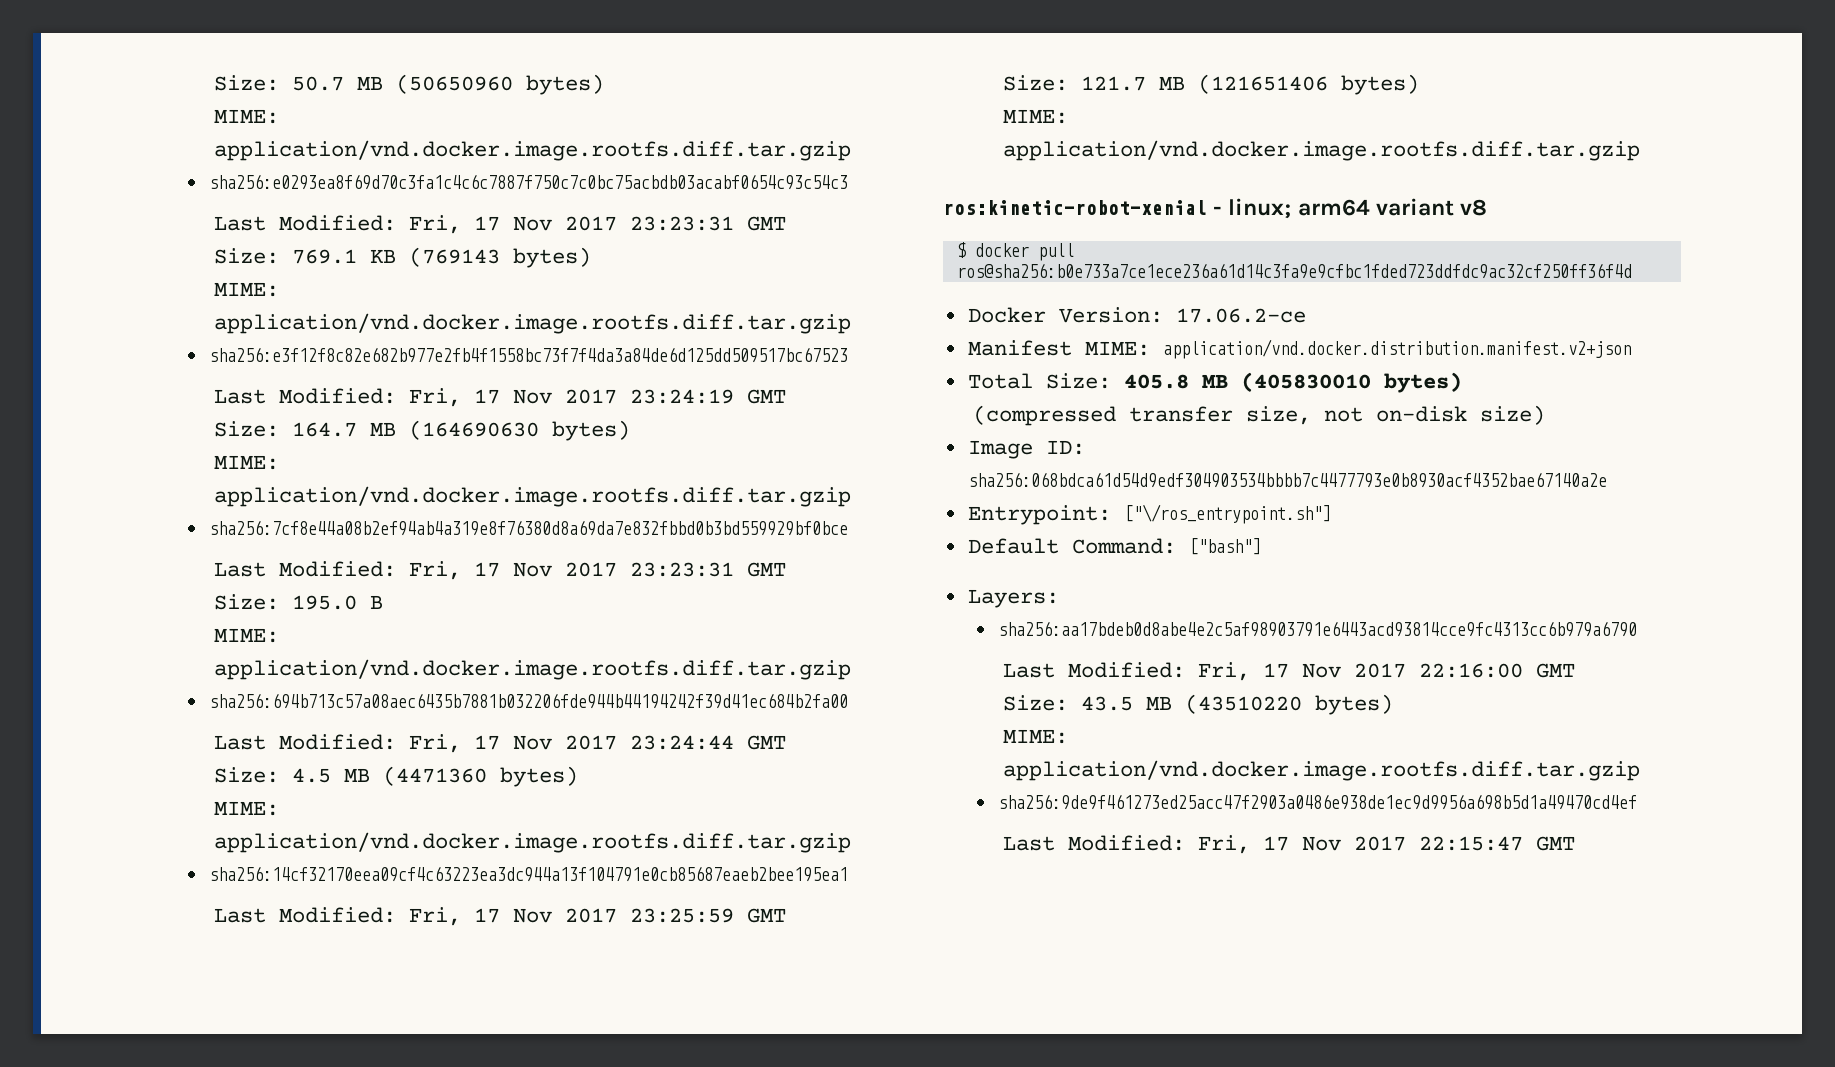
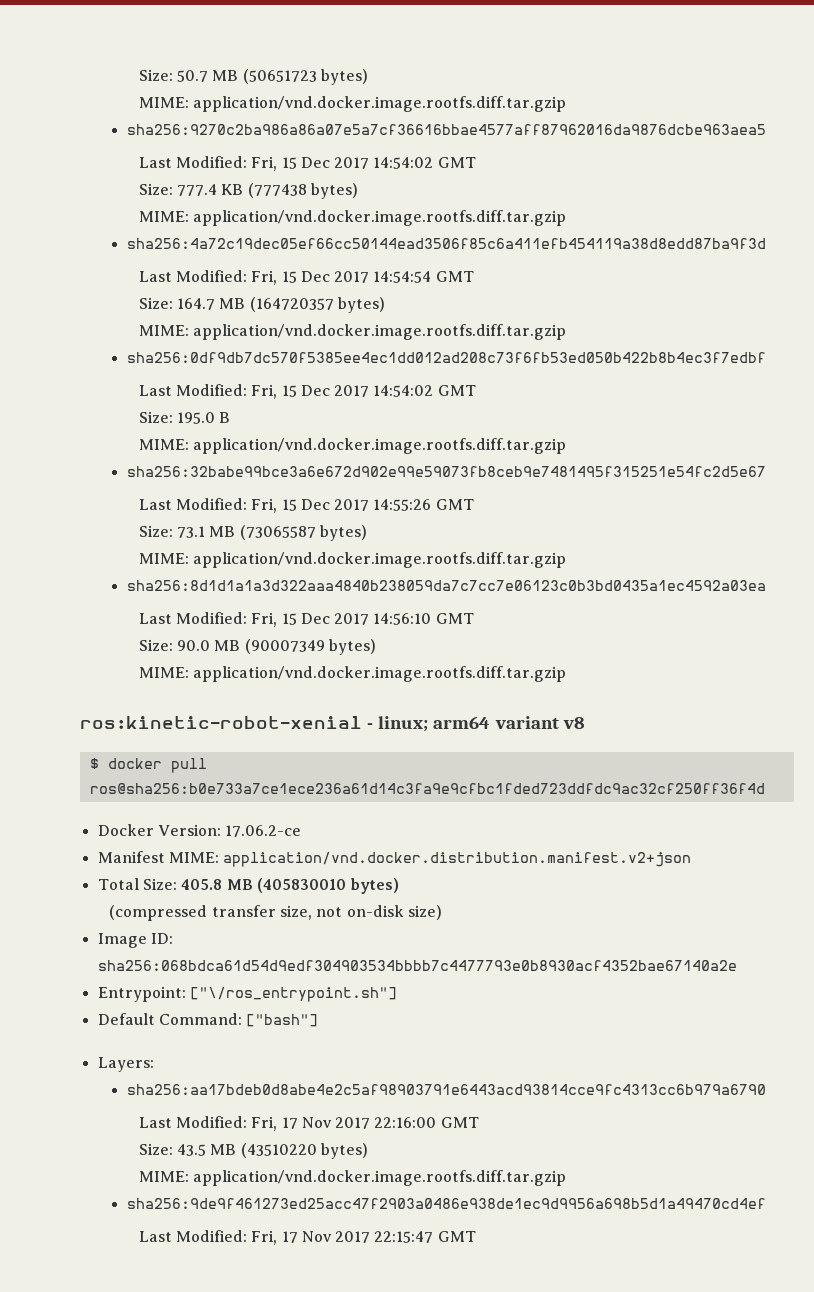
[395,74,604,95] [213,109,279,124] [213,140,851,161] [208,174,848,190] [213,215,786,234] [213,247,591,268] [213,282,279,297] [213,313,851,334] [208,347,848,363] [213,388,734,407] (50650960 bytes) // MIME: application/vnd.docker.image.rootfs.diff.tar.gzip // sha256:e0293ea8f69d70c3fa1c4c6c7887f750c7c0bc75acbdb03acabf0654c93c54c3 // Last Modified: Fri, 17 Nov 2017 23:23:31 GMT // Size: 769.1 KB (769143 bytes) // MIME: application/vnd.docker.image.rootfs.diff.tar.gzip // sha256:e3f12f8c82e682b977e2fb4f1558bc73f7f4da3a84de6d125dd509517bc67523 // Last Modified: Fri, 17 Nov 2017 23:24:19 -> [242,69,368,85] [138,96,566,112] [126,124,766,135] [138,156,476,171] [138,183,358,199] [138,210,566,226] [126,238,766,249] [138,270,432,285] (50651723 bytes) // MIME: application/vnd.docker.image.rootfs.diff.tar.gzip // sha256:9270c2ba986a86a07e5a7cf36616bbae4577aff87962016da9876dcbe963aea5 // Last Modified: Fri, 15 Dec 2017 14:54:02 GMT // Size: 777.4 KB (777438 bytes) // MIME: application/vnd.docker.image.rootfs.diff.tar.gzip // sha256:4a72c19dec05ef66cc50144ead3506f85c6a411efb454119a38d8edd87ba9f3d // Last Modified: Fri, 15 Dec 2017 14:54:54
[408,420,630,441] [213,455,279,470] [213,486,851,507] [208,520,848,536] [213,561,734,580] (164690630 bytes) // MIME: application/vnd.docker.image.rootfs.diff.tar.gzip // sha256:7cf8e44a08b2ef94ab4a319e8f76380d8a69da7e832fbbd0b3bd559929bf0bce // Last Modified: Fri, 17 Nov 2017 23:23:31 -> [249,297,385,313] [138,324,566,340] [126,352,766,363] [138,384,434,399] (164720357 bytes) // MIME: application/vnd.docker.image.rootfs.diff.tar.gzip // sha256:0df9db7dc570f5385ee4ec1dd012ad208c73f6fb53ed050b422b8b4ec3f7edbf // Last Modified: Fri, 15 Dec 2017 14:54:02
[208,693,848,709] [213,734,786,753] [213,766,578,787] [213,801,279,816] [213,832,851,853] [208,866,848,882] [213,907,786,926] [1002,74,1328,94] sha256:694b713c57a08aec6435b7881b032206fde944b44194242f39d41ec684b2fa00 // Last Modified: Fri, 17 Nov 2017 23:24:44 GMT // Size: 4.5 MB (4471360 bytes) // MIME: application/vnd.docker.image.rootfs.diff.tar.gzip // sha256:14cf32170eea09cf4c63223ea3dc944a13f104791e0cb85687eaeb2bee195ea1 // Last Modified: Fri, 17 Nov 2017 23:25:59 GMT // Size: 121.7 MB (121651406 -> [126,466,766,477] [138,498,474,513] [138,525,367,541] [138,552,566,568] [126,580,766,591] [138,612,474,627] [138,639,325,654] sha256:32babe99bce3a6e672d902e99e59073fb8ceb9e7481495f315251e54fc2d5e67 // Last Modified: Fri, 15 Dec 2017 14:55:26 GMT // Size: 73.1 MB (73065587 bytes) // MIME: application/vnd.docker.image.rootfs.diff.tar.gzip // sha256:8d1d1a1a3d322aaa4840b238059da7c7cc7e06123c0b3bd0435a1ec4592a03ea // Last Modified: Fri, 15 Dec 2017 14:56:10 GMT // Size: 90.0 MB (90007349

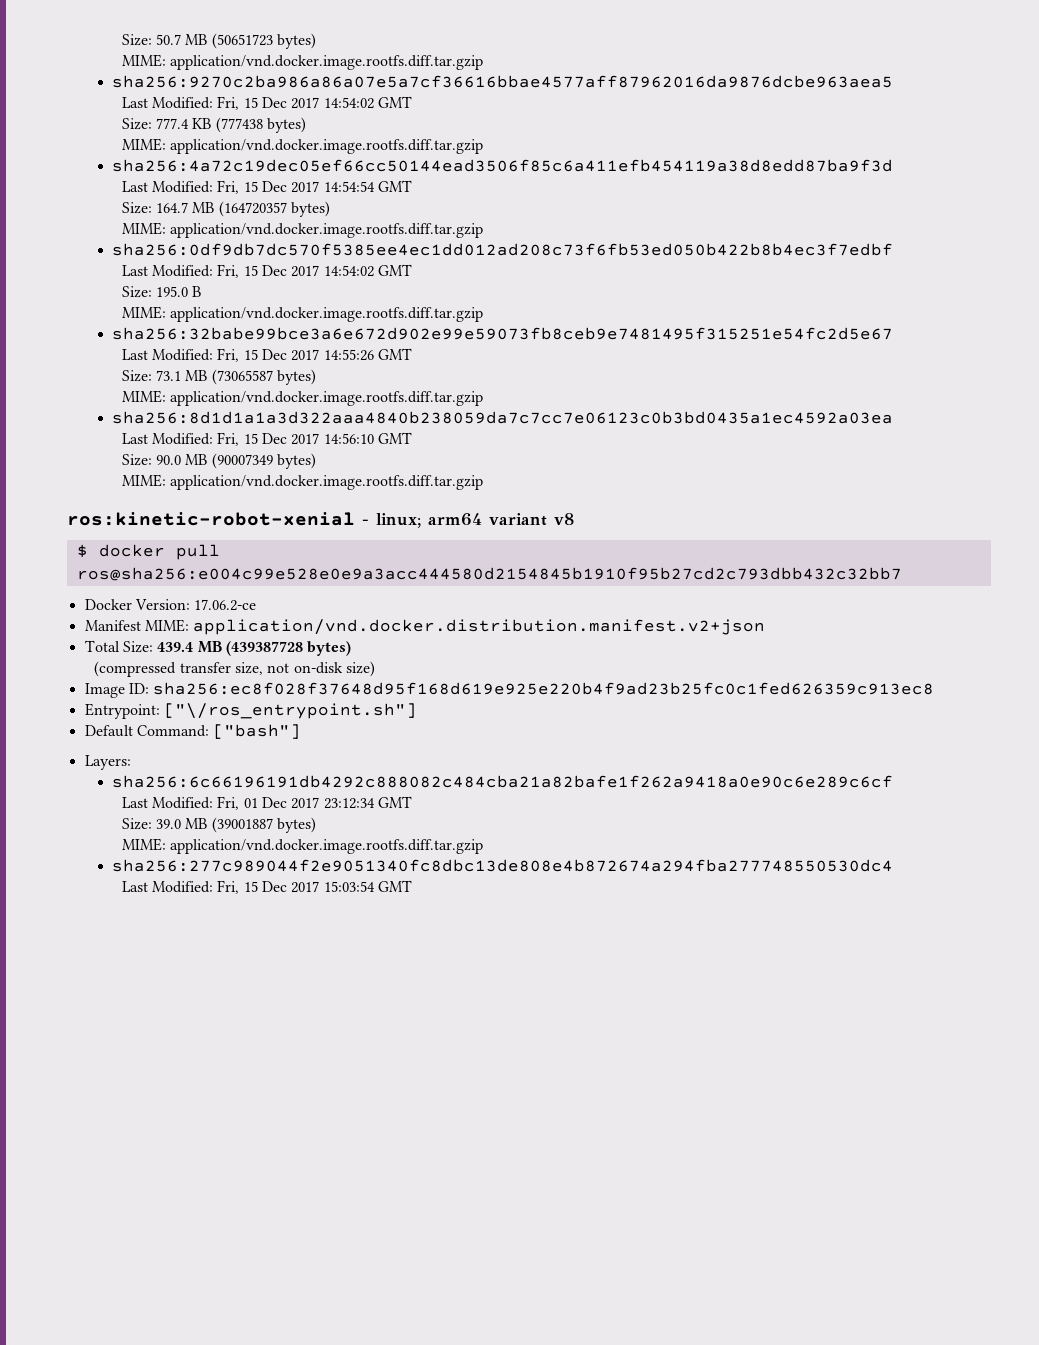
[89,783,765,794] ros@sha256:b0e733a7ce1ece236a61d14c3fa9e9cfbc1fded723ddfdc9ac32cf250ff36f4d -> [76,567,902,581] ros@sha256:e004c99e528e0e9a3acc444580d2154845b1910f95b27cd2c793dbb432c32bb7
[181,878,346,893] 405.8 MB (405830010 -> [157,641,303,656] 439.4 MB (439387728
[97,960,737,971] sha256:068bdca61d54d9edf304903534bbbb7c4477793e0b8930acf4352bae67140a2e -> [153,682,935,695] sha256:ec8f028f37648d95f168d619e925e220b4f9ad23b25fc0c1fed626359c913ec8
[126,1084,766,1095] [138,1116,479,1131] [138,1143,368,1159] [138,1170,566,1186] [126,1198,766,1209] [138,1230,434,1245] sha256:aa17bdeb0d8abe4e2c5af98903791e6443acd93814cce9fc4313cc6b979a6790 // Last Modified: Fri, 17 Nov 2017 22:16:00 GMT // Size: 43.5 MB (43510220 bytes) // MIME: application/vnd.docker.image.rootfs.diff.tar.gzip // sha256:9de9f461273ed25acc47f2903a0486e938de1ec9d9956a698b5d1a49470cd4ef // Last Modified: Fri, 17 Nov 2017 22:15:47 -> [111,775,893,788] [121,796,412,810] [121,817,316,833] [121,838,483,854] [111,859,893,872] [121,880,375,894] sha256:6c66196191db4292c888082c484cba21a82bafe1f262a9418a0e90c6e289c6cf // Last Modified: Fri, 01 Dec 2017 23:12:34 GMT // Size: 39.0 MB (39001887 bytes) // MIME: application/vnd.docker.image.rootfs.diff.tar.gzip // sha256:277c989044f2e9051340fc8dbc13de808e4b872674a294fba277748550530dc4 // Last Modified: Fri, 15 Dec 2017 15:03:54

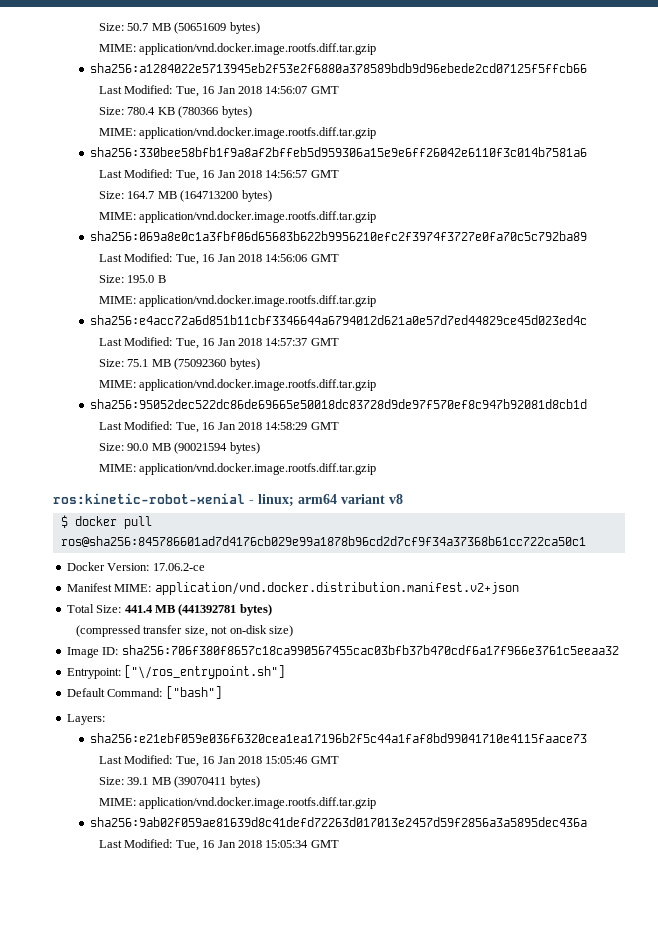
[211,33,316,49] [121,54,483,70] [111,75,893,88] [121,96,412,110] [121,117,306,133] [121,138,483,154] [111,159,893,172] [121,180,375,194] (50651723 bytes) // MIME: application/vnd.docker.image.rootfs.diff.tar.gzip // sha256:9270c2ba986a86a07e5a7cf36616bbae4577aff87962016da9876dcbe963aea5 // Last Modified: Fri, 15 Dec 2017 14:54:02 GMT // Size: 777.4 KB (777438 bytes) // MIME: application/vnd.docker.image.rootfs.diff.tar.gzip // sha256:4a72c19dec05ef66cc50144ead3506f85c6a411efb454119a38d8edd87ba9f3d // Last Modified: Fri, 15 Dec 2017 14:54:54 -> [174,22,260,34] [99,43,377,55] [89,63,587,73] [99,85,339,97] [99,106,252,118] [99,127,377,139] [89,147,587,157] [99,169,308,181] (50651609 bytes) // MIME: application/vnd.docker.image.rootfs.diff.tar.gzip // sha256:a1284022e5713945eb2f53e2f6880a378589bdb9d96ebede2cd07125f5ffcb66 // Last Modified: Tue, 16 Jan 2018 14:56:07 GMT // Size: 780.4 KB (780366 bytes) // MIME: application/vnd.docker.image.rootfs.diff.tar.gzip // sha256:330bee58bfb1f9a8af2bffeb5d959306a15e9e6ff26042e6110f3c014b7581a6 // Last Modified: Tue, 16 Jan 2018 14:56:57
[218,201,330,217] [121,222,483,238] [111,243,893,256] [121,264,374,278] (164720357 bytes) // MIME: application/vnd.docker.image.rootfs.diff.tar.gzip // sha256:0df9db7dc570f5385ee4ec1dd012ad208c73f6fb53ed050b422b8b4ec3f7edbf // Last Modified: Fri, 15 Dec 2017 14:54:02 -> [180,190,272,202] [99,211,377,223] [89,231,587,241] [99,253,308,265] (164713200 bytes) // MIME: application/vnd.docker.image.rootfs.diff.tar.gzip // sha256:069a8e0c1a3fbf06d65683b622b9956210efc2f3974f3727e0fa70c5c792ba89 // Last Modified: Tue, 16 Jan 2018 14:56:06
[111,327,893,340] [121,348,412,362] [121,369,316,385] [121,390,483,406] [111,411,893,424] [121,432,374,446] sha256:32babe99bce3a6e672d902e99e59073fb8ceb9e7481495f315251e54fc2d5e67 // Last Modified: Fri, 15 Dec 2017 14:55:26 GMT // Size: 73.1 MB (73065587 bytes) // MIME: application/vnd.docker.image.rootfs.diff.tar.gzip // sha256:8d1d1a1a3d322aaa4840b238059da7c7cc7e06123c0b3bd0435a1ec4592a03ea // Last Modified: Fri, 15 Dec 2017 14:56:10 -> [89,315,587,325] [99,337,339,349] [99,358,260,370] [99,379,377,391] [89,399,587,409] [99,421,308,433] sha256:e4acc72a6d851b11cbf3346644a6794012d621a0e57d7ed44829ce45d023ed4c // Last Modified: Tue, 16 Jan 2018 14:57:37 GMT // Size: 75.1 MB (75092360 bytes) // MIME: application/vnd.docker.image.rootfs.diff.tar.gzip // sha256:95052dec522dc86de69665e50018dc83728d9de97f570ef8c947b92081d8cb1d // Last Modified: Tue, 16 Jan 2018 14:58:29
[211,453,273,469] (90007349 -> [174,442,228,454] (90021594
[76,567,902,581] ros@sha256:e004c99e528e0e9a3acc444580d2154845b1910f95b27cd2c793dbb432c32bb7 -> [60,536,586,547] ros@sha256:845786601ad7d4176cb029e99a1878b96cd2d7cf9f34a37368b61cc722ca50c1
[157,641,303,656] 439.4 MB (439387728 -> [124,604,237,616] 441.4 MB (441392781
[153,682,935,695] sha256:ec8f028f37648d95f168d619e925e220b4f9ad23b25fc0c1fed626359c913ec8 -> [121,645,619,655] sha256:706f380f8657c18ca990567455cac03bfb37b470cdf6a17f966e3761c5eeaa32
[111,775,893,788] [121,796,412,810] [121,817,316,833] [121,838,483,854] [111,859,893,872] [121,880,375,894] sha256:6c66196191db4292c888082c484cba21a82bafe1f262a9418a0e90c6e289c6cf // Last Modified: Fri, 01 Dec 2017 23:12:34 GMT // Size: 39.0 MB (39001887 bytes) // MIME: application/vnd.docker.image.rootfs.diff.tar.gzip // sha256:277c989044f2e9051340fc8dbc13de808e4b872674a294fba277748550530dc4 // Last Modified: Fri, 15 Dec 2017 15:03:54 -> [89,733,587,743] [99,755,339,767] [99,776,260,788] [99,797,377,809] [89,817,587,827] [99,839,309,851] sha256:e21ebf059e036f6320cea1ea17196b2f5c44a1faf8bd99041710e4115faace73 // Last Modified: Tue, 16 Jan 2018 15:05:46 GMT // Size: 39.1 MB (39070411 bytes) // MIME: application/vnd.docker.image.rootfs.diff.tar.gzip // sha256:9ab02f059ae81639d8c41defd72263d017013e2457d59f2856a3a5895dec436a // Last Modified: Tue, 16 Jan 2018 15:05:34

